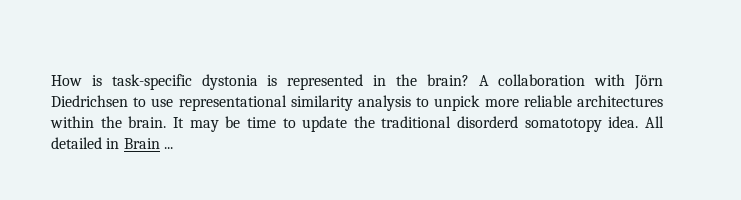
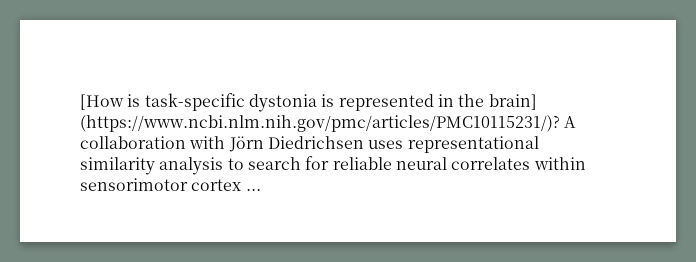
[51,75,82,86] How -> [80,94,124,110] [How
[426,74,469,86] brain? -> [488,94,537,110] [80,115,560,132] brain] (https://www.ncbi.nlm.nih.gov/pmc/articles/PMC10115231/)?
[133,97,174,107] to use -> [368,140,404,149] uses
[434,95,663,111] [50,116,664,132] [51,137,160,149] unpick more reliable architectures within the brain. It may be time to update the traditional disorderd somatotopy idea. All detailed in Brain -> [247,156,586,170] [80,178,242,191] search for reliable neural correlates within sensorimotor cortex

